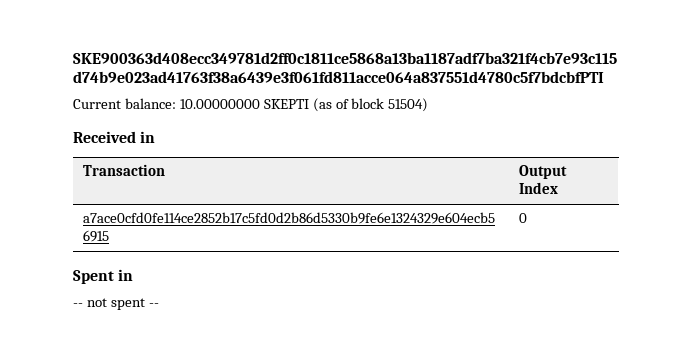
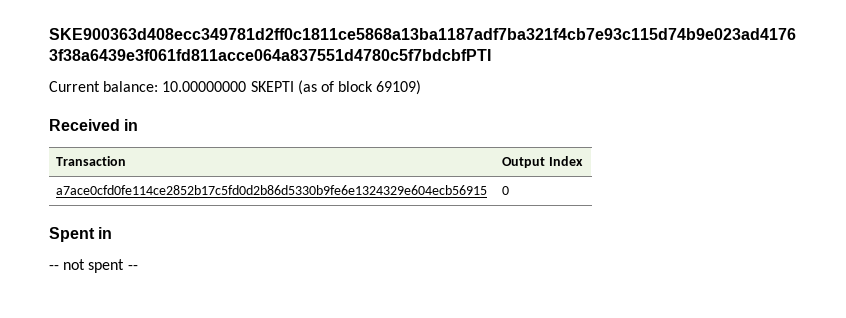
[388,98,429,112] 51504) -> [376,80,422,95] 69109)

